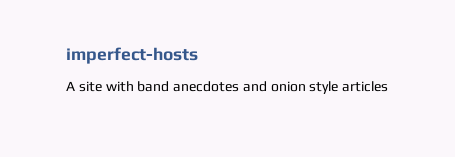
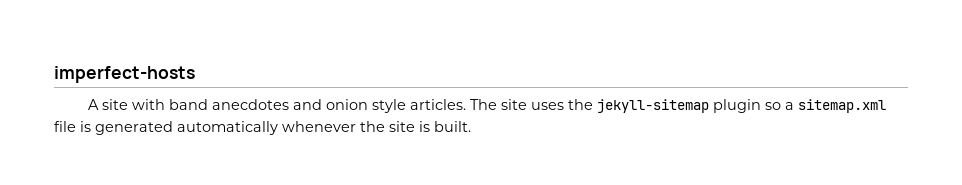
[342,81,389,92] articles -> [410,99,887,113] [54,121,471,135] articles. The site uses the jekyll-sitemap plugin so a sitemap.xml file is generated automatically whenever the site is built.

